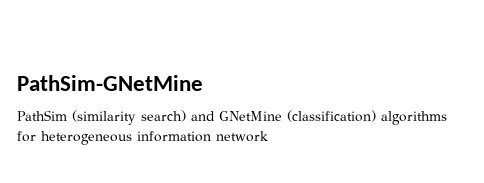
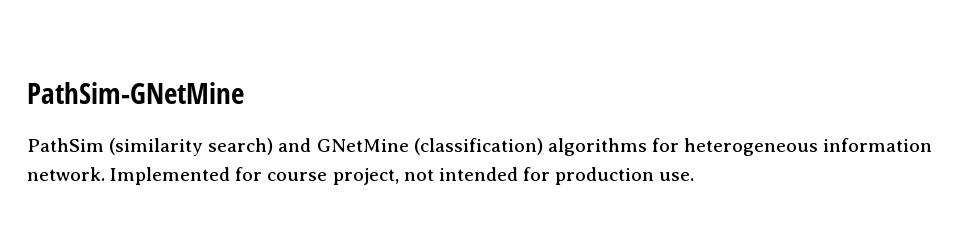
[216,131,268,142] network -> [27,167,695,185] network. Implemented for course project, not intended for production use.

